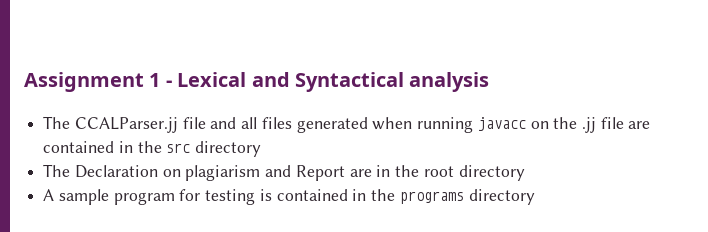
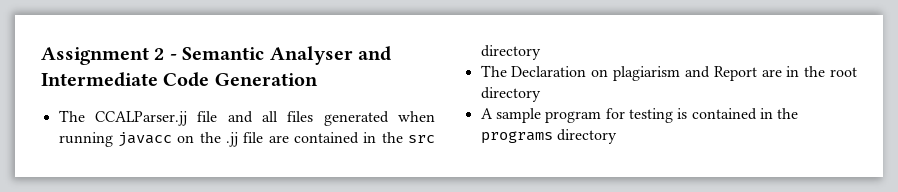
[149,72,490,92] 1 - Lexical and Syntactical analysis -> [154,46,391,65] [41,72,318,87] 2 - Semantic Analyser and Intermediate Code Generation

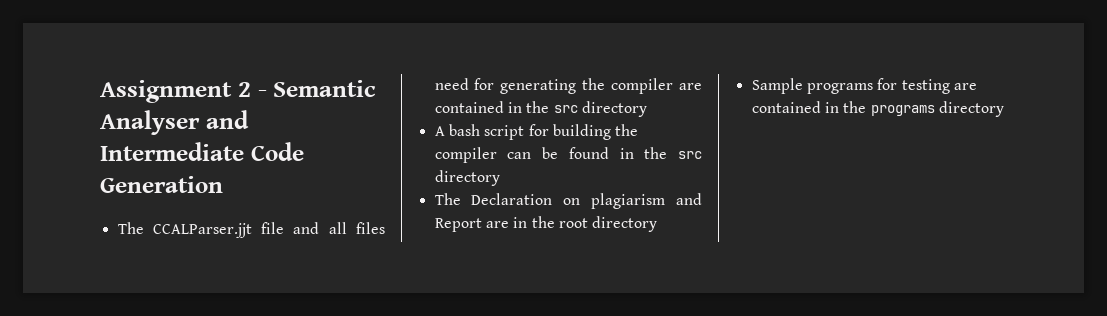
[94,111,187,126] CCALParser.jj -> [152,223,252,238] CCALParser.jjt
[323,111,435,126] [58,132,264,147] generated when running javacc on the .jj file -> [434,78,674,94] need for generating the compiler
(541, 52) none -> [434,124,639,140] [434,147,702,163] [434,170,500,186] // A bash script for building the compiler can be found in the src directory
[480,108,602,123] A sample program -> [751,78,873,94] Sample programs
[677,108,688,119] is -> [953,83,977,90] are

